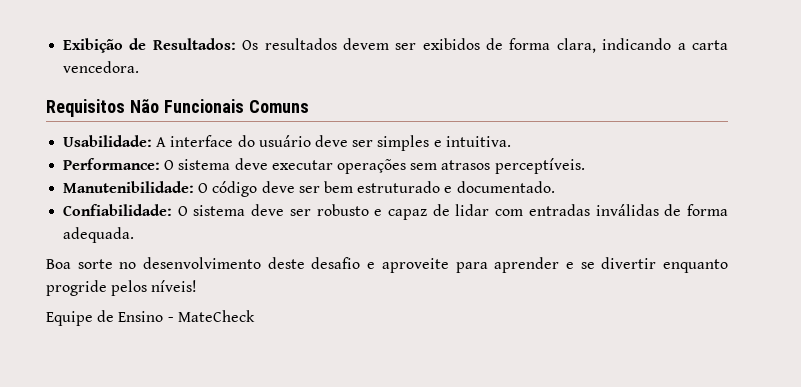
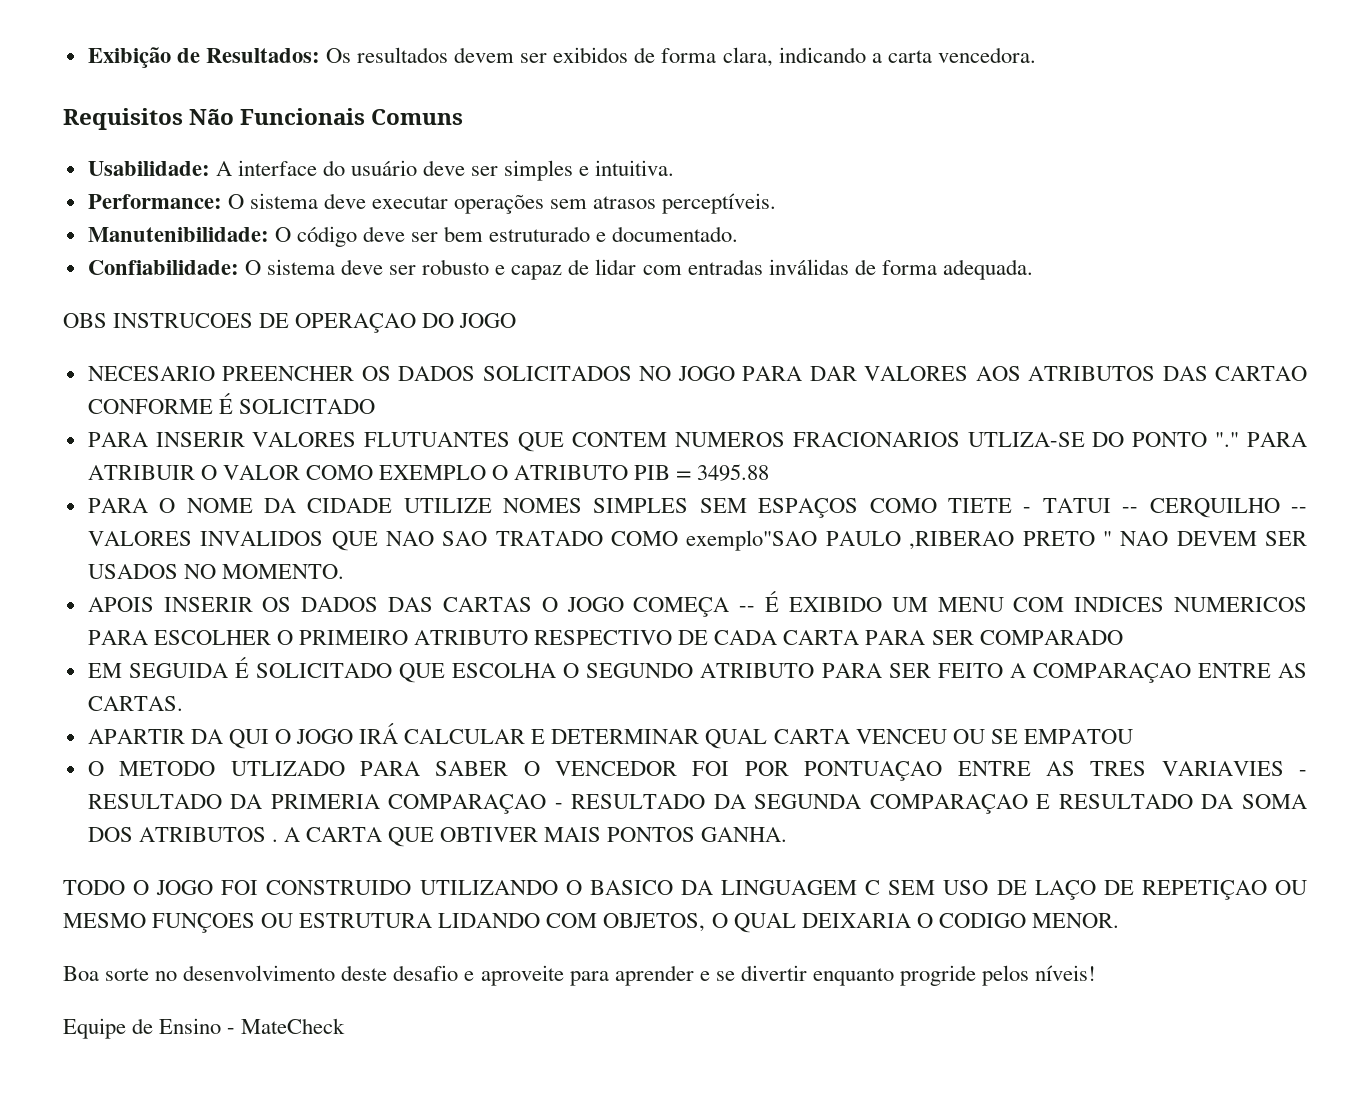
(135, 235) none -> [63,313,517,333] [87,366,1308,381] [87,393,375,414] [87,432,1308,452] [87,464,770,481] [87,498,1307,518] [87,530,1307,551] [87,564,344,579] [87,591,1307,617] [87,630,1123,645] [87,657,1307,683] [87,696,183,711] [87,722,1133,749] [87,761,1307,781] [87,794,1307,814] [87,827,788,847] [63,880,1307,900] [63,913,1119,933] // OBS INSTRUCOES DE OPERAÇAO DO JOGO // NECESARIO PREENCHER OS DADOS SOLICITADOS NO JOGO PARA DAR VALORES AOS ATRIBUTOS DAS CARTAO CONFORME É SOLICITADO // PARA INSERIR VALORES FLUTUANTES QUE CONTEM NUMEROS FRACIONARIOS UTLIZA-SE DO PONTO "." PARA ATRIBUIR O VALOR COMO EXEMPLO O ATRIBUTO PIB = 3495.88 // PARA O NOME DA CIDADE UTILIZE NOMES SIMPLES SEM ESPAÇOS COMO TIETE - TATUI -- CERQUILHO -- VALORES INVALIDOS QUE NAO SAO TRATADO COMO exemplo"SAO PAULO ,RIBERAO PRETO " NAO DEVEM SER USADOS NO MOMENTO. // APOIS INSERIR OS DADOS DAS CARTAS O JOGO COMEÇA -- É EXIBIDO UM MENU COM INDICES NUMERICOS PARA ESCOLHER O PRIMEIRO ATRIBUTO RESPECTIVO DE CADA CARTA PARA SER COMPARADO // EM SEGUIDA É SOLICITADO QUE ESCOLHA O SEGUNDO ATRIBUTO PARA SER FEITO A COMPARAÇAO ENTRE AS CARTAS. // APARTIR DA QUI O JOGO IRÁ CALCULAR E DETERMINAR QUAL CARTA VENCEU OU SE EMPATOU // O METODO UTLIZADO PARA SABER O VENCEDOR FOI POR PONTUAÇAO ENTRE AS TRES VARIAVIES - RESULTADO DA PRIMERIA COMPARAÇAO - RESULTADO DA SEGUNDA COMPARAÇAO E RESULTADO DA SOMA DOS ATRIBUTOS . A CARTA QUE OBTIVER MAIS PONTOS GANHA. // TODO O JOGO FOI CONSTRUIDO UTILIZANDO O BASICO DA LINGUAGEM C SEM USO DE LAÇO DE REPETIÇAO OU MESMO FUNÇOES OU ESTRUTURA LIDANDO COM OBJETOS, O QUAL DEIXARIA O CODIGO MENOR.

